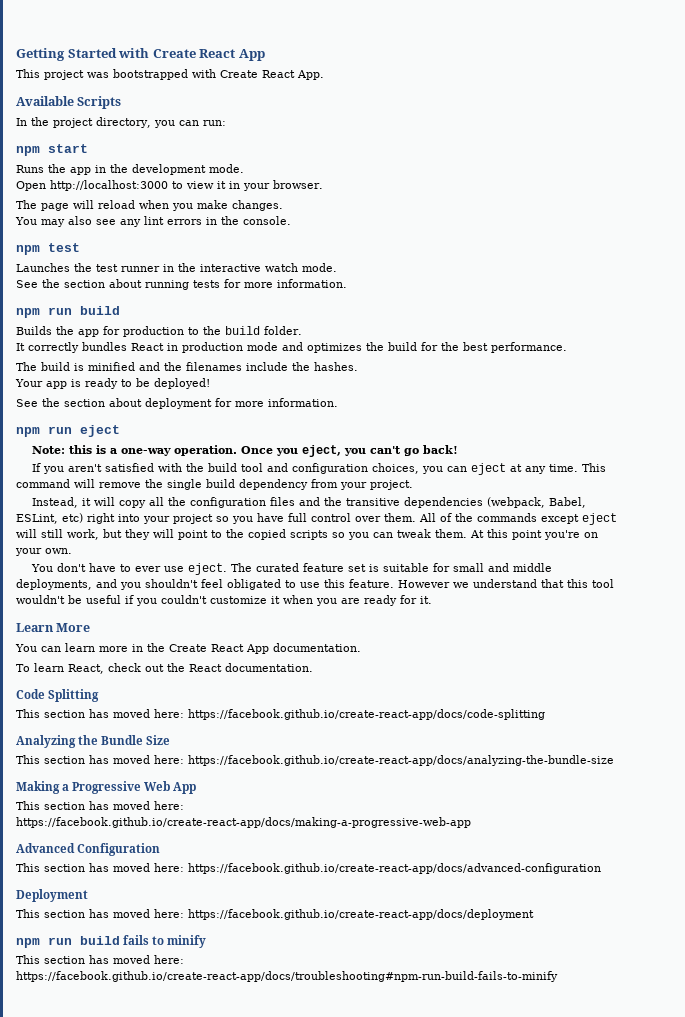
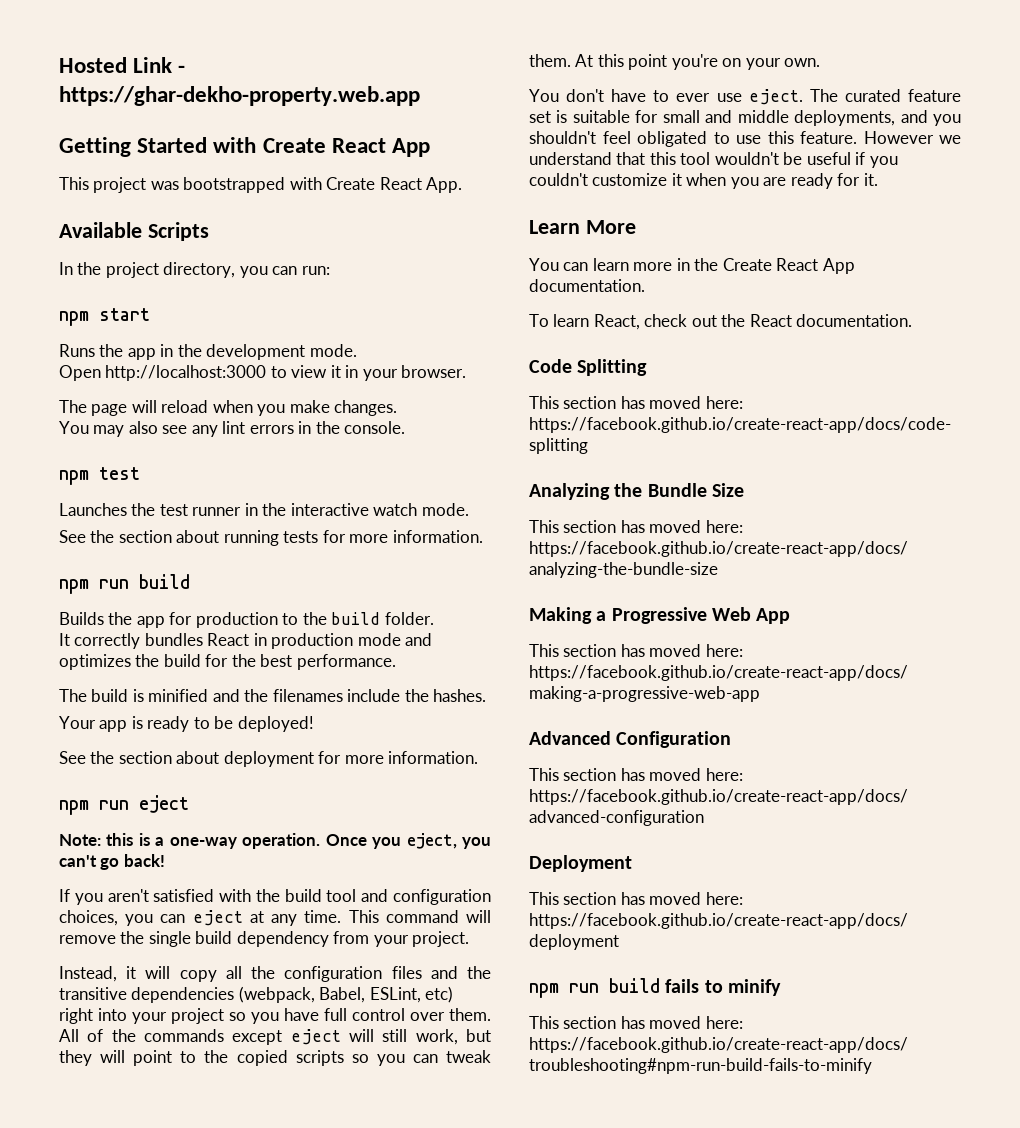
(16, 54) none -> [59,57,186,73] [59,86,420,106] Hosted Link - https://ghar-dekho-property.web.app //

